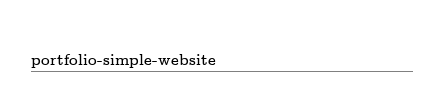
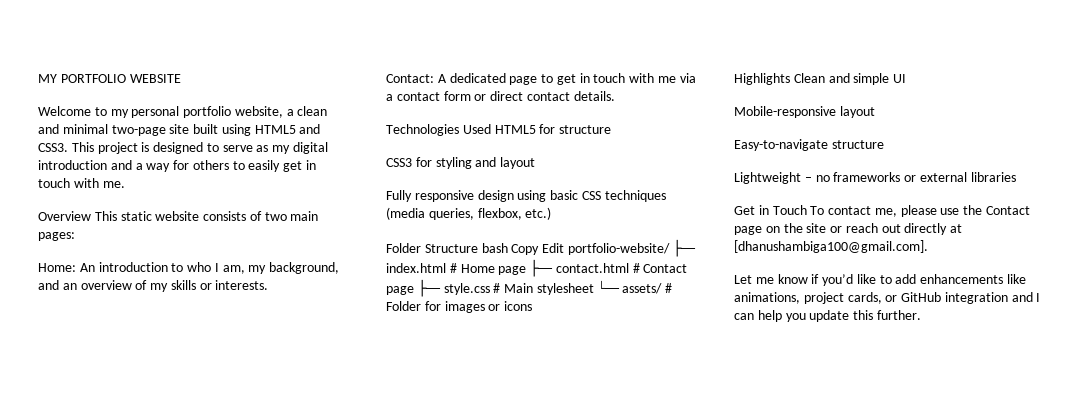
[31,54,216,68] portfolio-simple-website -> [38,74,181,83] [38,106,328,118] [38,124,321,136] [38,142,329,154] [38,160,317,172] [38,178,125,188] [38,211,319,221] [38,232,75,241] [38,262,340,274] [38,280,269,292] [386,73,696,85] [386,91,615,101] [386,124,612,136] [386,157,536,169] [386,190,666,202] [386,207,552,220] [386,239,696,257] [386,259,688,277] [386,279,673,297] [386,301,533,313] [734,73,907,85] [734,106,875,118] [734,139,884,151] [734,172,1016,184] [734,205,1031,217] [734,223,963,235] [734,240,928,253] [734,274,1027,286] [734,292,1041,304] [734,310,921,322] MY PORTFOLIO WEBSITE // Welcome to my personal portfolio website, a clean and minimal two-page site built using HTML5 and CSS3. This project is designed to serve as my digital introduction and a way for others to easily get in touch with me. // Overview This static website consists of two main pages: // Home: An introduction to who I am, my background, and an overview of my skills or interests. // Contact: A dedicated page to get in touch with me via a contact form or direct contact details. // Technologies Used HTML5 for structure // CSS3 for styling and layout // Fully responsive design using basic CSS techniques (media queries, flexbox, etc.) // Folder Structure bash Copy Edit portfolio-website/ ├── index.html # Home page ├── contact.html # Contact page ├── style.css # Main stylesheet └── assets/ # Folder for images or icons // Highlights Clean and simple UI // Mobile-responsive layout // Easy-to-navigate structure // Lightweight – no frameworks or external libraries // Get in Touch To contact me, please use the Contact page on the site or reach out directly at [dhanushambiga100@gmail.com]. // Let me know if you’d like to add enhancements like animations, project cards, or GitHub integration and I can help you update this further.

